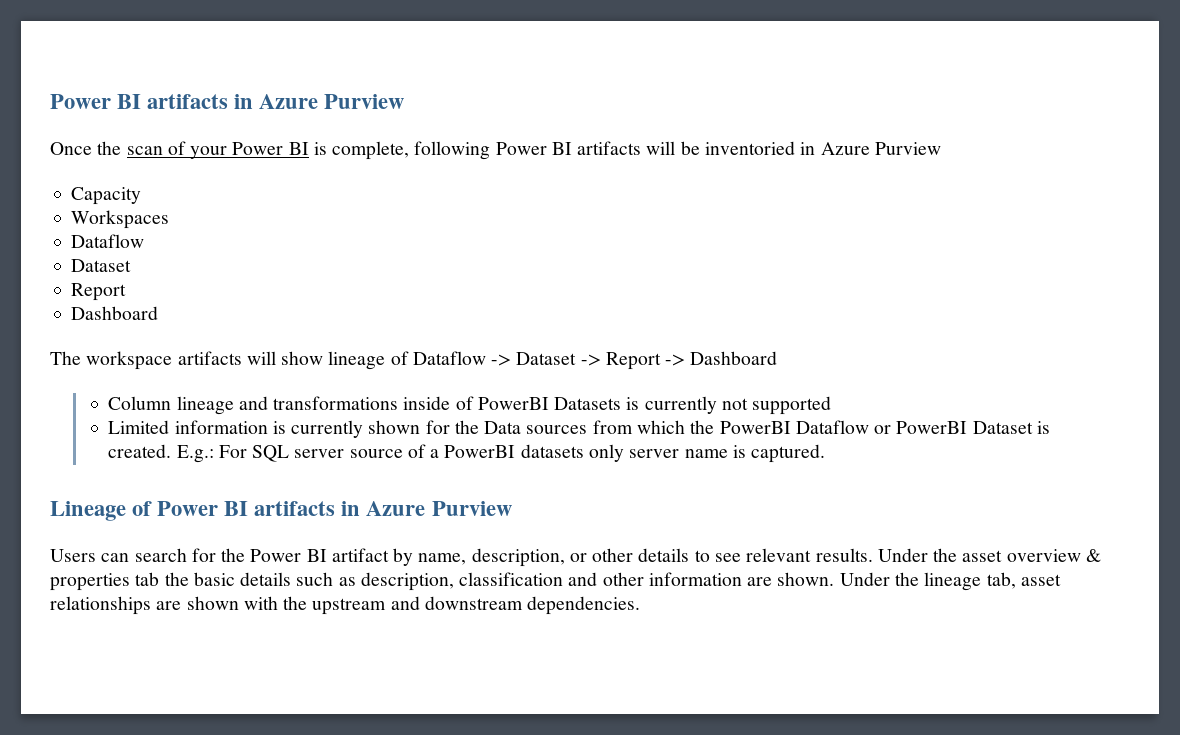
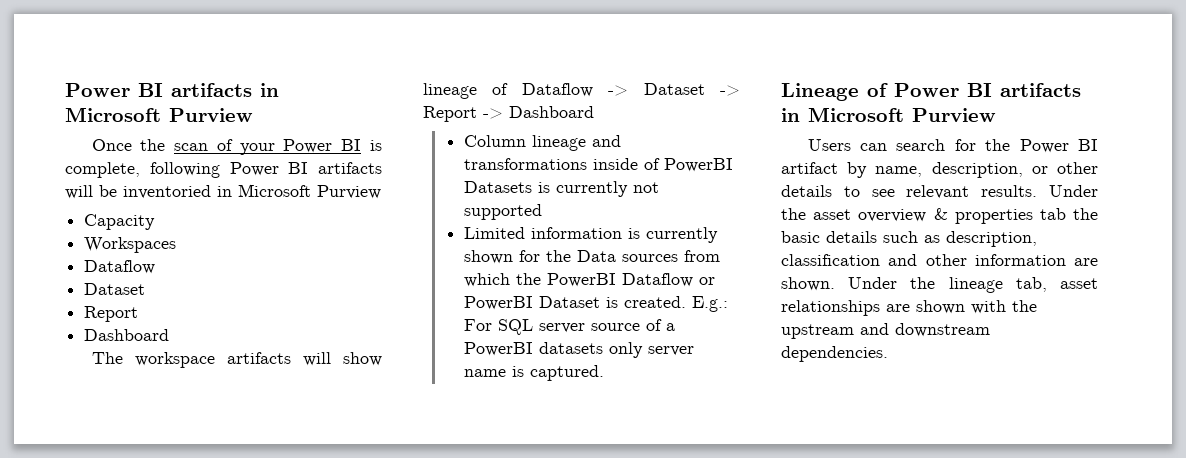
[50,94,319,109] Power BI artifacts in Azure -> [65,83,279,97] [65,107,161,122] Power BI artifacts in Microsoft
[820,142,870,155] Azure -> [238,184,311,197] Microsoft
[366,501,426,516] Azure -> [808,107,904,122] Microsoft

